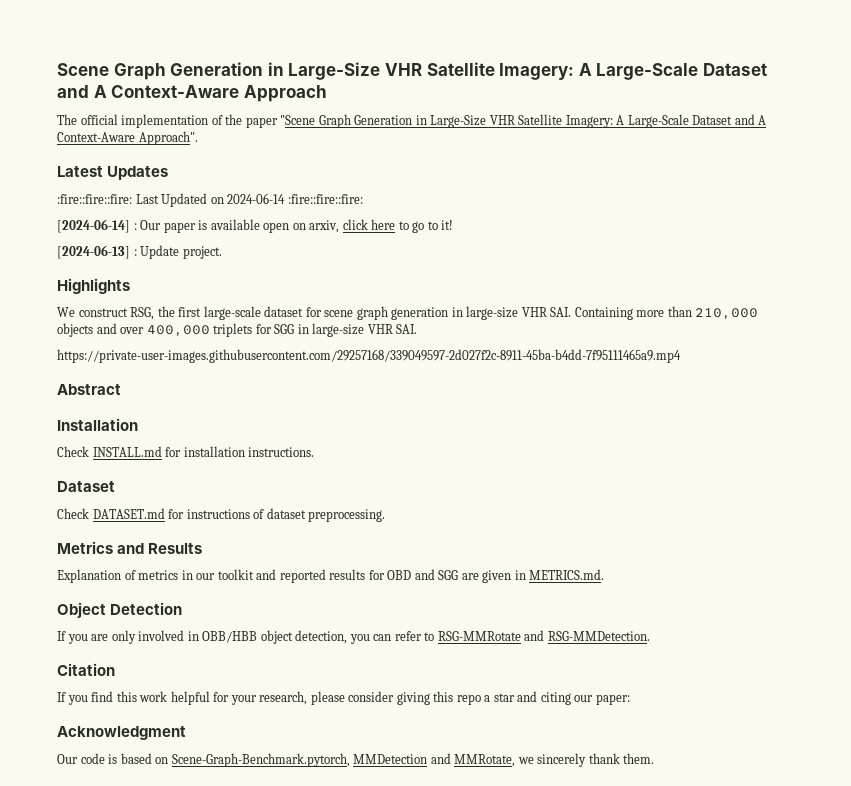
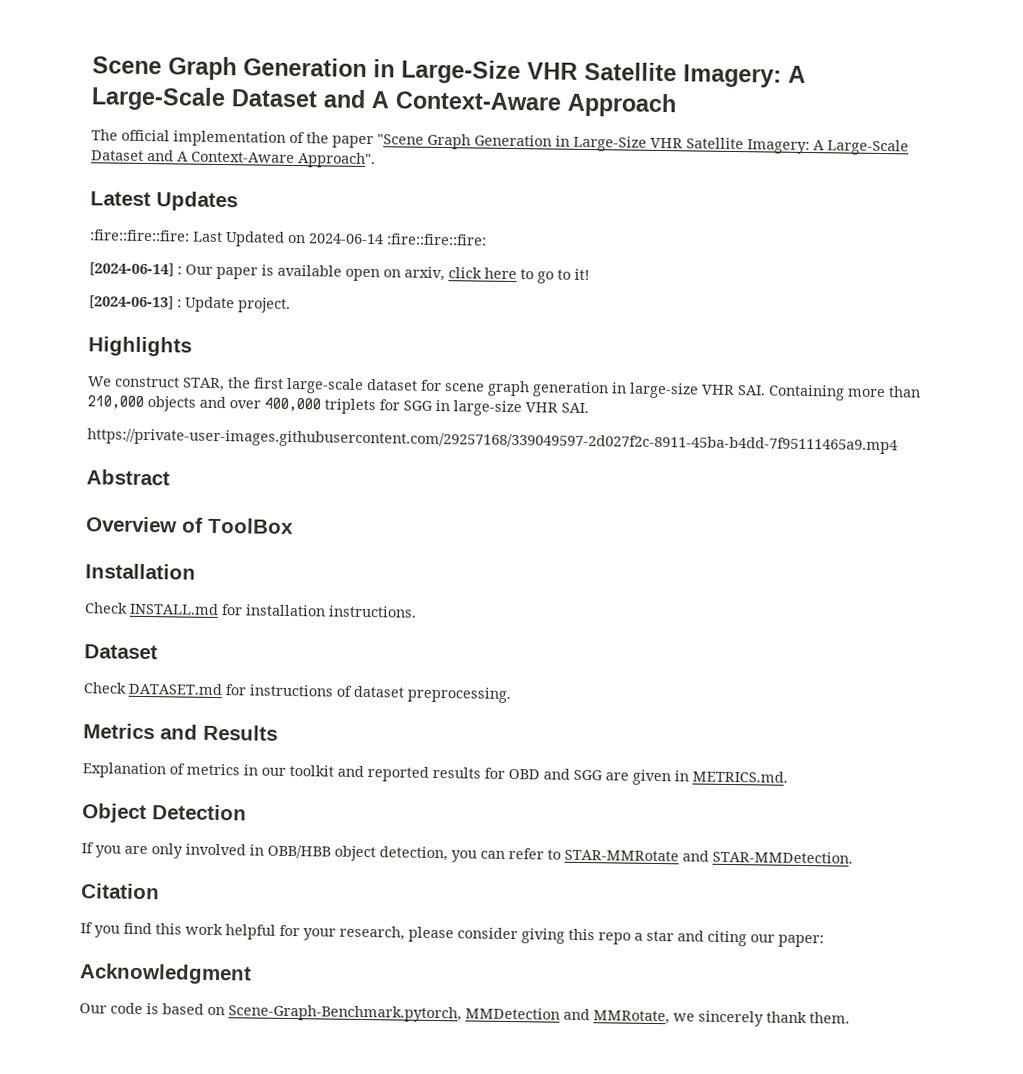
[130,307,155,320] RSG, -> [182,377,225,392] STAR,
(121, 389) none -> [86,516,294,535] // Overview of ToolBox
[437,630,650,641] RSG-MMRotate and RSG-MMDetection. -> [564,849,853,864] STAR-MMRotate and STAR-MMDetection.

